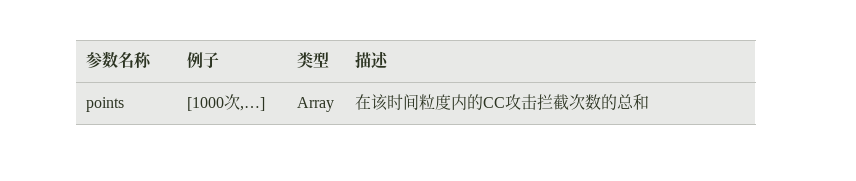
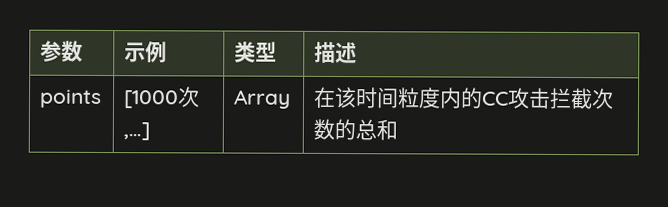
[117,51,152,69] 名称 | -> [124,42,147,63] | 示
[202,52,219,68] 子 -> (168, 52) none

